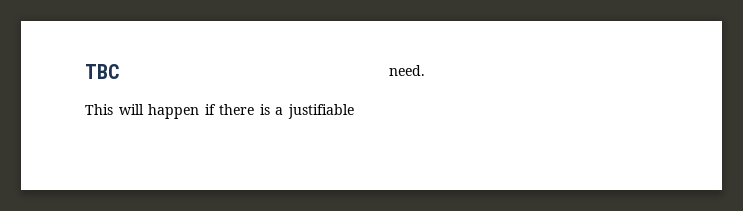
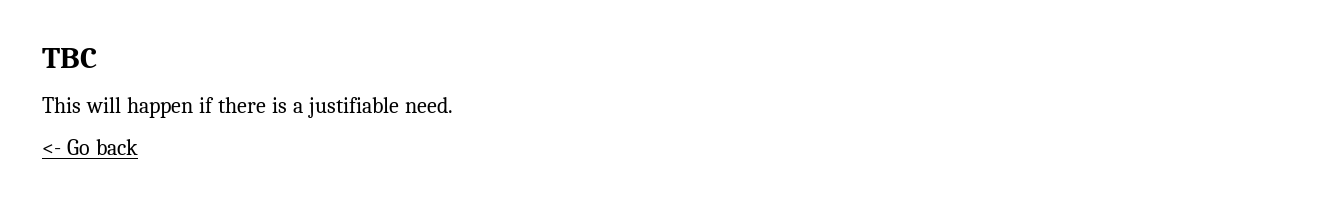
(425, 70) none -> [42,139,138,155] // <- Go back

